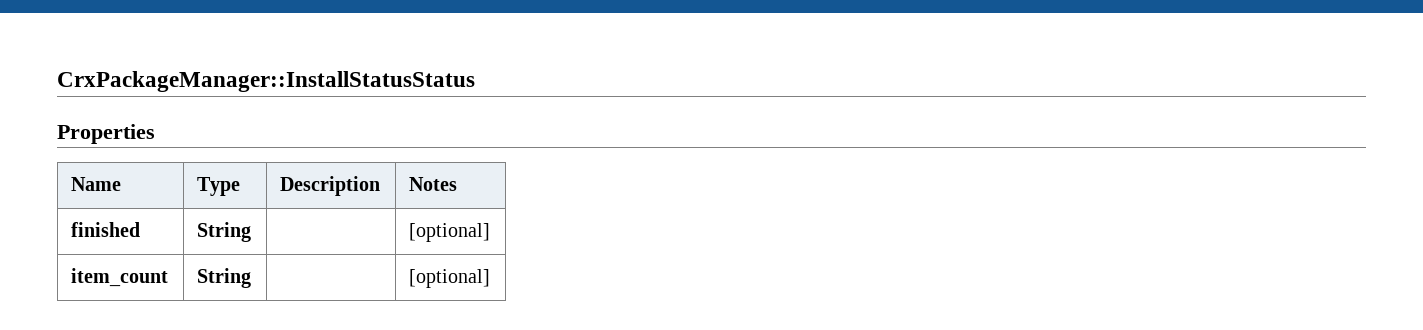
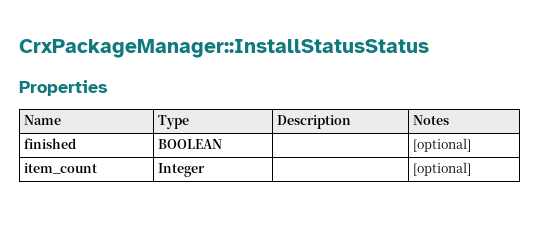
[197,222,252,242] String -> [158,139,223,149] BOOLEAN
[197,268,252,288] String -> [158,163,206,177] Integer

